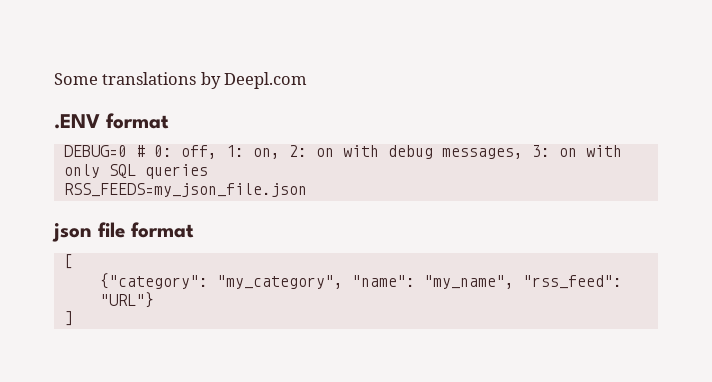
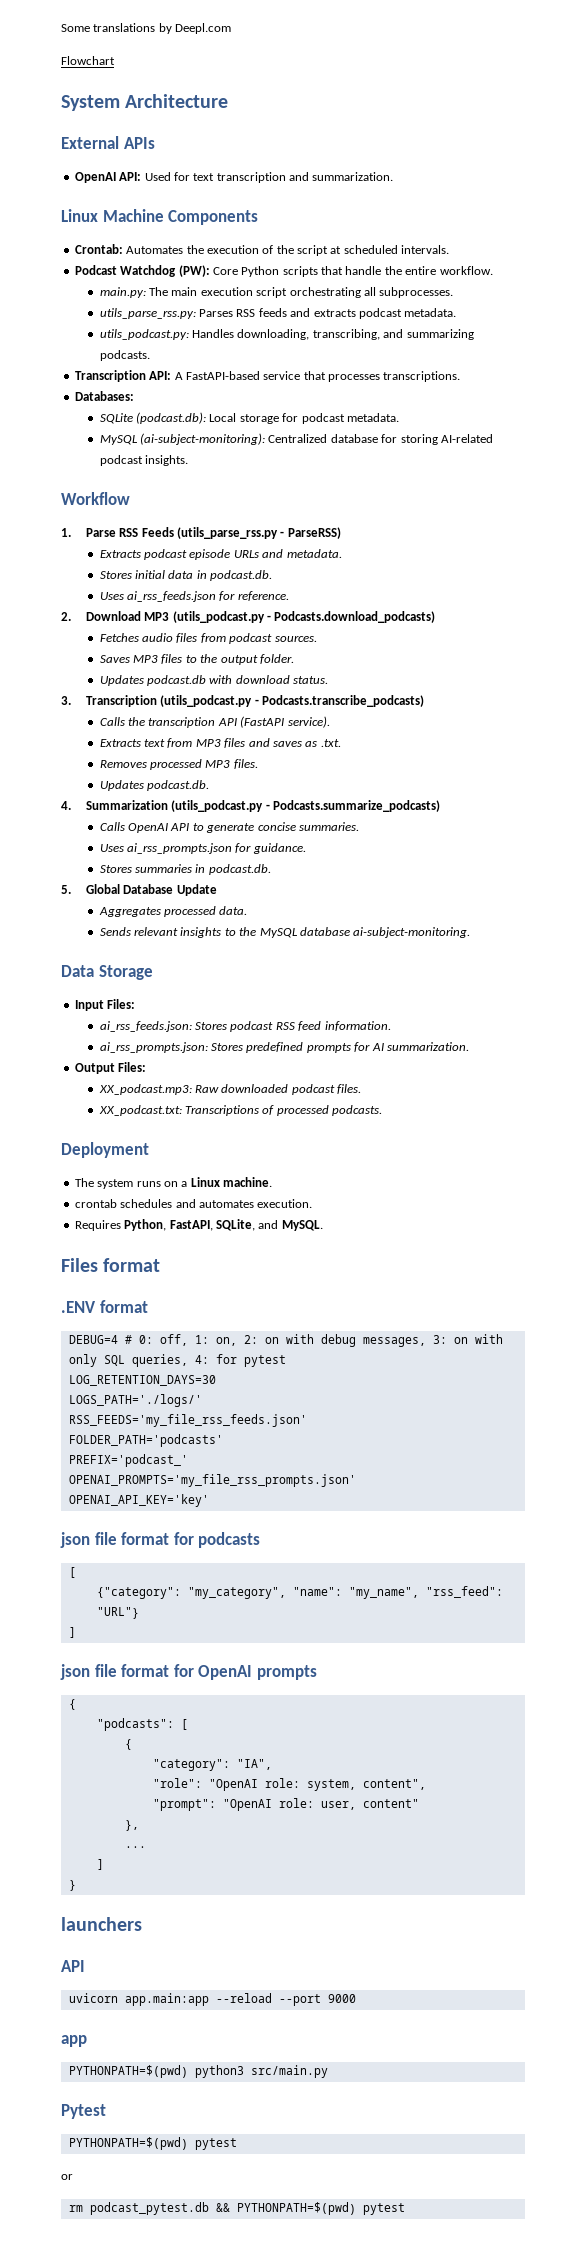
(308, 80) none -> [61,56,115,65] [61,94,229,111] [61,136,155,149] [74,172,394,183] [61,209,259,225] [74,244,450,256] [74,265,493,277] [99,287,454,298] [99,308,457,319] [99,329,474,340] [99,350,150,361] [74,370,461,382] [74,391,134,401] [99,412,399,424] [99,433,493,445] [99,455,189,466] [61,492,130,505] [61,527,341,539] [99,549,342,560] [99,570,273,581] [99,591,289,602] [61,611,436,623] [99,633,317,644] [99,654,294,665] [99,675,329,686] [61,695,425,707] [99,716,330,728] [99,738,341,748] [99,759,258,770] [99,780,210,791] [61,800,441,812] [99,822,359,833] [99,843,306,854] [99,864,271,875] [61,884,217,896] [98,906,248,917] [99,927,471,938] [61,965,153,980] [74,999,136,1011] [99,1021,391,1032] [99,1042,469,1053] [74,1062,147,1074] [98,1084,362,1095] [98,1105,383,1116] [61,1142,149,1158] [74,1177,272,1189] [74,1199,313,1208] [74,1219,323,1231] [61,1258,161,1272] // Flowchart // System Architecture // External APIs // OpenAI API: Used for text transcription and summarization. // Linux Machine Components // Crontab: Automates the execution of the script at scheduled intervals. // Podcast Watchdog (PW): Core Python scripts that handle the entire workflow. // main.py: The main execution script orchestrating all subprocesses. // utils_parse_rss.py: Parses RSS feeds and extracts podcast metadata. // utils_podcast.py: Handles downloading, transcribing, and summarizing podcasts. // Transcription API: A FastAPI-based service that processes transcriptions. // Databases: // SQLite (podcast.db): Local storage for podcast metadata. // MySQL (ai-subject-monitoring): Centralized database for storing AI-related podcast insights. // Workflow // 1. Parse RSS Feeds (utils_parse_rss.py - ParseRSS) // Extracts podcast episode URLs and metadata. // Stores initial data in podcast.db. // Uses ai_rss_feeds.json for reference. // 2. Download MP3 (utils_podcast.py - Podcasts.download_podcasts) // Fetches audio files from podcast sources. // Saves MP3 files to the output folder. // Updates podcast.db with download status. // 3. Transcription (utils_podcast.py - Podcasts.transcribe_podcasts) // Calls the transcription API (FastAPI service). // Extracts text from MP3 files and saves as .txt. // Removes processed MP3 files. // Updates podcast.db. // 4. Summarization (utils_podcast.py - Podcasts.summarize_podcasts) // Calls OpenAI API to generate concise summaries. // Uses ai_rss_prompts.json for guidance. // Stores summaries in podcast.db. // 5. Global Database Update // Aggregates processed data. // Sends relevant insights to the MySQL database ai-subject-monitoring. // Data Storage // Input Files: // ai_rss_feeds.json: Stores podcast RSS feed information. // ai_rss_prompts.json: Stores predefined prompts for AI summarization. // Output Files: // XX_podcast.mp3: Raw downloaded podcast files. // XX_podcast.txt: Transcriptions of processed podcasts. // Deployment // The system runs on a Linux machine. // crontab schedules and automates execution. // Requires Python, FastAPI, SQLite, and MySQL. // Files format
[63,145,127,157] DEBUG=0 -> [68,1335,118,1344] DEBUG=4
[144,164,208,179] [63,183,307,197] [52,222,194,242] queries // RSS_FEEDS=my_json_file.json // json file format -> [131,1354,286,1367] [68,1375,216,1386] [68,1394,202,1407] [68,1414,307,1427] [68,1434,223,1447] [68,1454,188,1467] [68,1474,356,1487] [68,1494,209,1507] [60,1532,261,1548] queries, 4: for pytest // LOG_RETENTION_DAYS=30 // LOGS_PATH='./logs/' // RSS_FEEDS='my_file_rss_feeds.json' // FOLDER_PATH='podcasts' // PREFIX='podcast_' // OPENAI_PROMPTS='my_file_rss_prompts.json' // OPENAI_API_KEY='key' // json file format for podcasts
(73, 318) none -> [60,1664,317,1680] [68,1699,76,1710] [96,1718,188,1731] [124,1739,132,1750] [152,1759,272,1771] [152,1778,426,1791] [152,1798,419,1811] [124,1820,139,1831] [124,1846,146,1848] [96,1859,104,1870] [68,1880,76,1891] [61,1917,142,1931] [61,1960,85,1972] [68,1993,356,2006] [61,2035,87,2047] [68,2065,328,2078] [61,2104,106,2119] [68,2137,237,2150] [61,2174,73,2180] [68,2202,405,2215] // json file format for OpenAI prompts // { // "podcasts": [ // { // "category": "IA", // "role": "OpenAI role: system, content", // "prompt": "OpenAI role: user, content" // }, // ... // ] // } // launchers // API // uvicorn app.main:app --reload --port 9000 // app // PYTHONPATH=$(pwd) python3 src/main.py // Pytest // PYTHONPATH=$(pwd) pytest // or // rm podcast_pytest.db && PYTHONPATH=$(pwd) pytest

